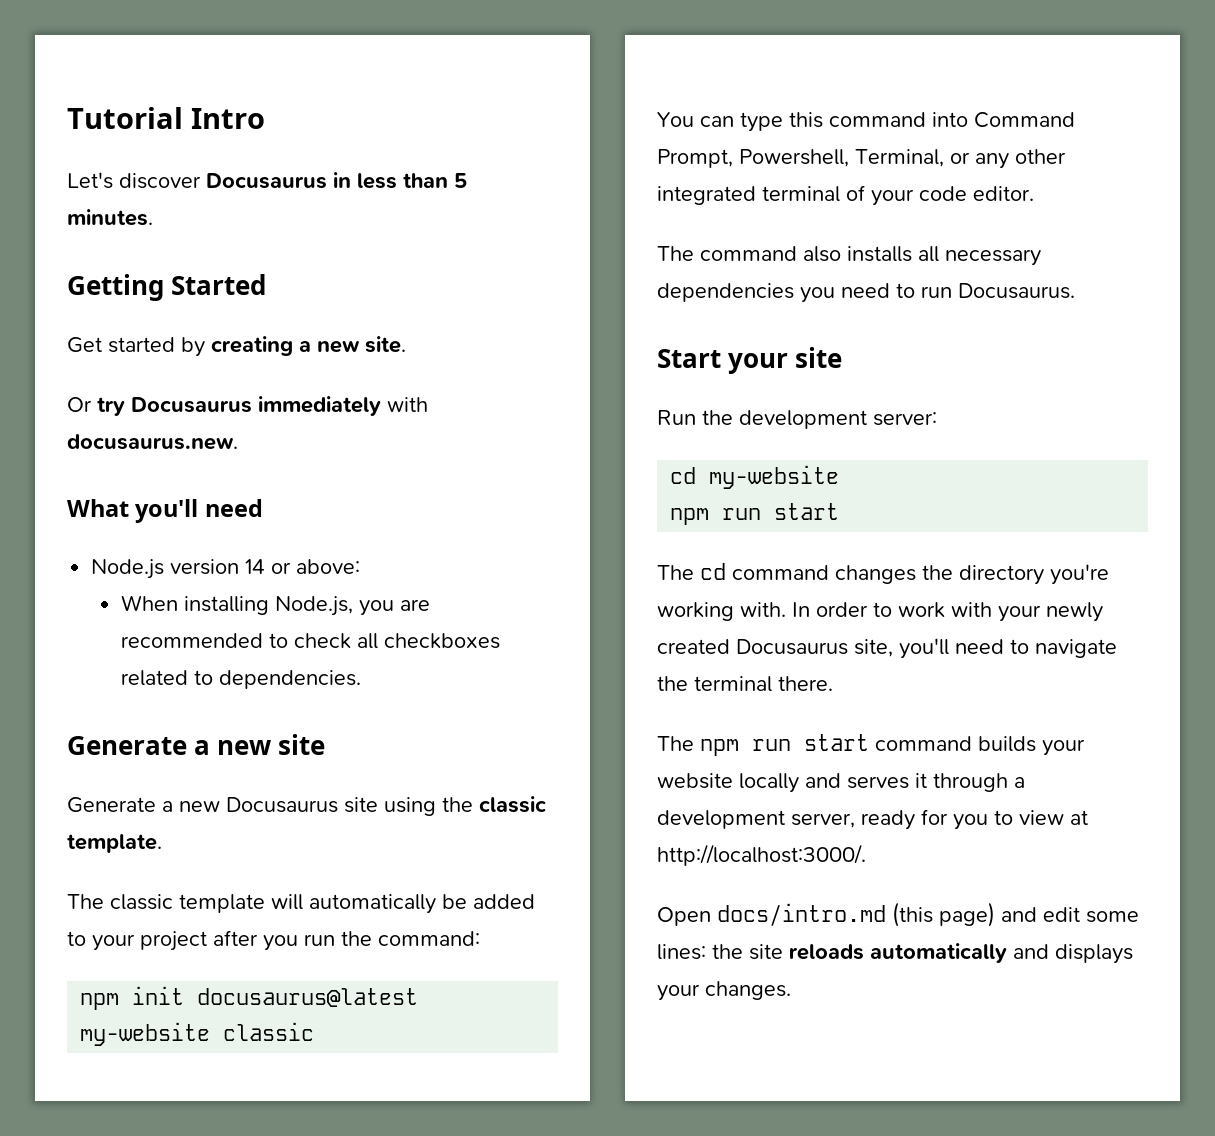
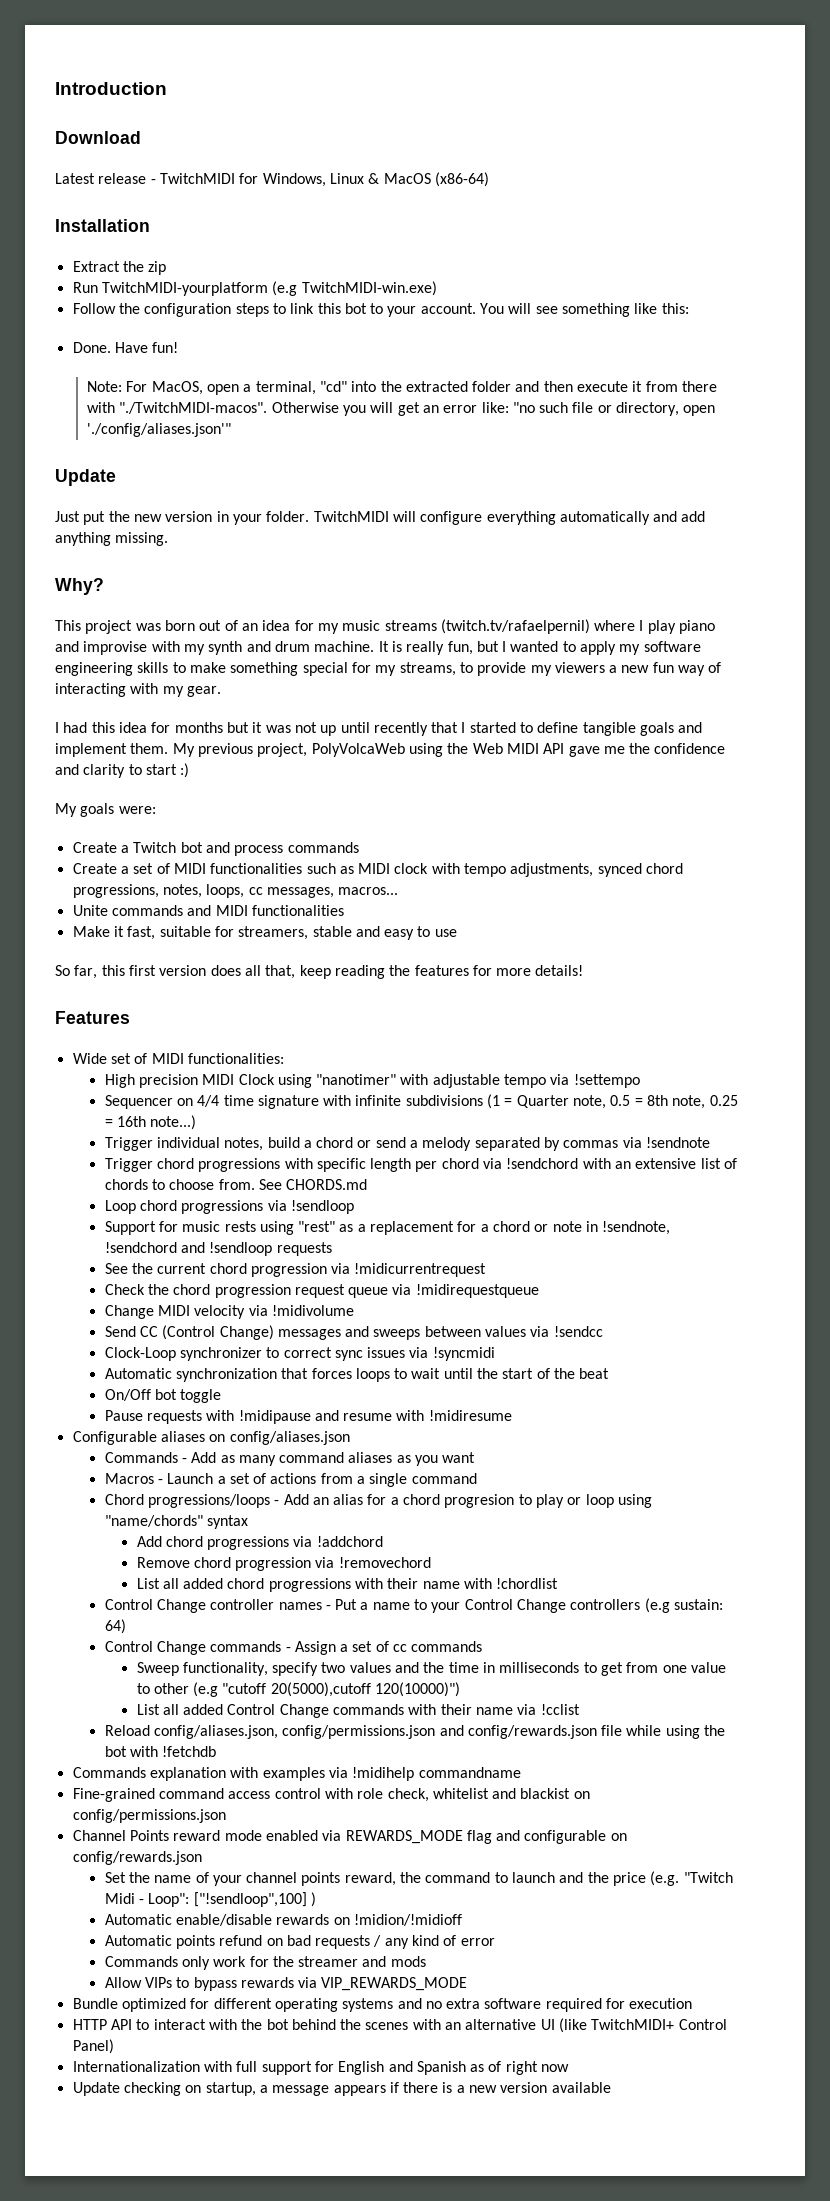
[67,107,265,129] [67,172,467,189] [67,209,153,226] [67,274,267,301] [67,336,406,357] [67,396,428,416] [67,434,238,450] [67,499,263,523] [91,559,361,579] [120,595,430,616] [120,633,500,649] [120,670,361,689] [67,734,326,755] [67,796,547,816] [67,834,162,853] [67,894,535,914] [67,930,480,951] [80,986,419,1010] [80,1022,315,1046] [657,112,1075,132] [657,149,1066,169] [657,185,1034,206] [657,246,1041,266] [657,283,1075,303] [657,347,843,374] [657,410,937,429] [670,465,840,489] [670,503,840,525] [657,563,1109,585] [657,602,1103,622] [657,638,1117,659] [657,676,833,692] [657,734,1085,756] [657,773,1025,793] [657,809,1088,830] [657,844,866,866] [657,902,1139,927] [657,943,1133,964] [657,981,791,1001] Tutorial Intro // Let's discover Docusaurus in less than 5 minutes. // Getting Started // Get started by creating a new site. // Or try Docusaurus immediately with docusaurus.new. // What you'll need // Node.js version 14 or above: // When installing Node.js, you are recommended to check all checkboxes related to dependencies. // Generate a new site // Generate a new Docusaurus site using the classic template. // The classic template will automatically be added to your project after you run the command: // npm init docusaurus@latest my-website classic // You can type this command into Command Prompt, Powershell, Terminal, or any other integrated terminal of your code editor. // The command also installs all necessary dependencies you need to run Docusaurus. // Start your site // Run the development server: // cd my-website // npm run start // The cd command changes the directory you're working with. In order to work with your newly created Docusaurus site, you'll need to navigate the terminal there. // The npm run start command builds your website locally and serves it through a development server, ready for you to view at http://localhost:3000/. // Open docs/intro.md (this page) and edit some lines: the site reloads automatically and displays your changes. -> [55,82,167,95] [55,131,141,144] [55,172,489,187] [55,219,150,232] [72,261,167,275] [72,281,437,296] [72,303,689,317] [72,342,179,353] [86,381,718,395] [86,402,716,416] [86,423,231,437] [55,469,116,486] [55,511,706,525] [55,532,169,546] [55,578,104,595] [55,619,716,634] [55,641,701,655] [55,662,722,676] [55,683,221,697] [55,722,703,736] [55,743,726,757] [55,763,190,778] [55,803,156,817] [72,842,359,856] [72,863,684,877] [72,884,399,898] [72,905,344,916] [72,926,457,940] [55,965,584,979] [55,1011,130,1024] [72,1053,284,1064] [104,1074,640,1088] [104,1094,738,1109] [104,1115,197,1130] [104,1137,711,1151] [104,1158,738,1172] [104,1179,368,1190] [104,1200,354,1214] [104,1221,671,1235] [104,1242,332,1256] [104,1263,487,1277] [104,1284,539,1298] [104,1305,354,1319] [104,1325,603,1340] [104,1347,495,1361] [104,1368,610,1382] [104,1389,222,1403] [104,1410,512,1424] [72,1431,350,1445] [104,1452,476,1466] [104,1473,477,1487] [104,1494,653,1508] [104,1515,248,1529] [136,1536,383,1550] [136,1557,431,1571] [136,1578,559,1592] [104,1598,724,1613] [104,1619,126,1634] [104,1641,483,1655] [136,1662,726,1676] [136,1682,461,1697] [136,1704,580,1718] [104,1725,726,1739] [104,1746,217,1757] [72,1767,521,1781] [72,1788,590,1802] [72,1809,226,1823] [72,1830,627,1844] [72,1851,202,1865] [104,1871,733,1886] [104,1892,316,1907] [104,1914,462,1926] [104,1935,495,1949] [104,1956,426,1970] [104,1977,468,1991] [72,1998,693,2012] [72,2018,727,2033] [72,2039,114,2054] [72,2061,570,2075] [72,2082,611,2096] Introduction // Download // Latest release - TwitchMIDI for Windows, Linux & MacOS (x86-64) // Installation // Extract the zip // Run TwitchMIDI-yourplatform (e.g TwitchMIDI-win.exe) // Follow the configuration steps to link this bot to your account. You will see something like this: // Done. Have fun! // Note: For MacOS, open a terminal, "cd" into the extracted folder and then execute it from there with "./TwitchMIDI-macos". Otherwise you will get an error like: "no such file or directory, open './config/aliases.json'" // Update // Just put the new version in your folder. TwitchMIDI will configure everything automatically and add anything missing. // Why? // This project was born out of an idea for my music streams (twitch.tv/rafaelpernil) where I play piano and improvise with my synth and drum machine. It is really fun, but I wanted to apply my software engineering skills to make something special for my streams, to provide my viewers a new fun way of interacting with my gear. // I had this idea for months but it was not up until recently that I started to define tangible goals and implement them. My previous project, PolyVolcaWeb using the Web MIDI API gave me the confidence and clarity to start :) // My goals were: // Create a Twitch bot and process commands // Create a set of MIDI functionalities such as MIDI clock with tempo adjustments, synced chord progressions, notes, loops, cc messages, macros... // Unite commands and MIDI functionalities // Make it fast, suitable for streamers, stable and easy to use // So far, this first version does all that, keep reading the features for more details! // Features // Wide set of MIDI functionalities: // High precision MIDI Clock using "nanotimer" with adjustable tempo via !settempo // Sequencer on 4/4 time signature with infinite subdivisions (1 = Quarter note, 0.5 = 8th note, 0.25 = 16th note...) // Trigger individual notes, build a chord or send a melody separated by commas via !sendnote // Trigger chord progressions with specific length per chord via !sendchord with an extensive list of chords to choose from. See CHORDS.md // Loop chord progressions via !sendloop // Support for music rests using "rest" as a replacement for a chord or note in !sendnote, !sendchord and !sendloop requests // See the current chord progression via !midicurrentrequest // Check the chord progression request queue via !midirequestqueue // Change MIDI velocity via !midivolume // Send CC (Control Change) messages and sweeps between values via !sendcc // Clock-Loop synchronizer to correct sync issues via !syncmidi // Automatic synchronization that forces loops to wait until the start of the beat // On/Off bot toggle // Pause requests with !midipause and resume with !midiresume // Configurable aliases on config/aliases.json // Commands - Add as many command aliases as you want // Macros - Launch a set of actions from a single command // Chord progressions/loops - Add an alias for a chord progresion to play or loop using "name/chords" syntax // Add chord progressions via !addchord // Remove chord progression via !removechord // List all added chord progressions with their name with !chordlist // Control Change controller names - Put a name to your Control Change controllers (e.g sustain: 64) // Control Change commands - Assign a set of cc commands // Sweep functionality, specify two values and the time in milliseconds to get from one value to other (e.g "cutoff 20(5000),cutoff 120(10000)") // List all added Control Change commands with their name via !cclist // Reload config/aliases.json, config/permissions.json and config/rewards.json file while using the bot with !fetchdb // Commands explanation with examples via !midihelp commandname // Fine-grained command access control with role check, whitelist and blackist on config/permissions.json // Channel Points reward mode enabled via REWARDS_MODE flag and configurable on config/rewards.json // Set the name of your channel points reward, the command to launch and the price (e.g. "Twitch Midi - Loop": ["!sendloop",100] ) // Automatic enable/disable rewards on !midion/!midioff // Automatic points refund on bad requests / any kind of error // Commands only work for the streamer and mods // Allow VIPs to bypass rewards via VIP_REWARDS_MODE // Bundle optimized for different operating systems and no extra software required for execution // HTTP API to interact with the bot behind the scenes with an alternative UI (like TwitchMIDI+ Control Panel) // Internationalization with full support for English and Spanish as of right now // Update checking on startup, a message appears if there is a new version available

